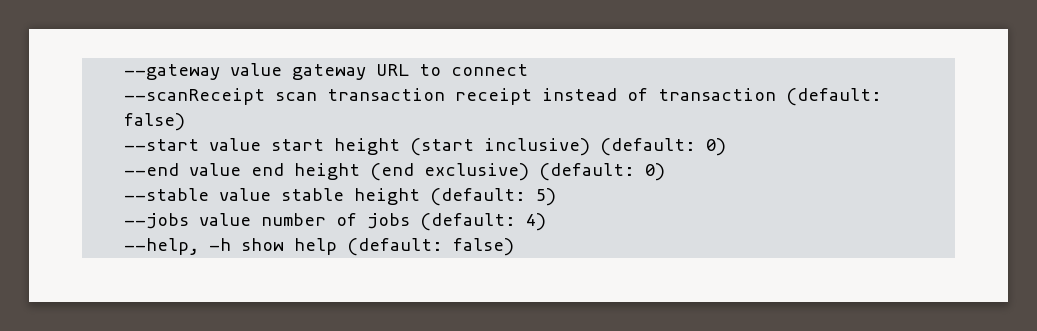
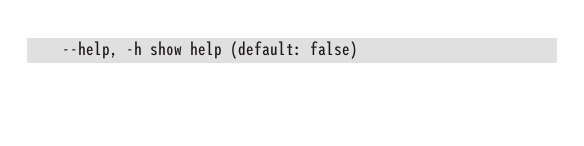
[123,63,528,80] [123,88,882,106] [123,113,185,131] [123,138,726,156] [123,163,665,181] [123,188,556,206] [123,213,546,231] --gateway value gateway URL to connect // --scanReceipt scan transaction receipt instead of transaction (default: false) // --start value start height (start inclusive) (default: 0) // --end value end height (end exclusive) (default: 0) // --stable value stable height (default: 5) // --jobs value number of jobs (default: 4) // -> (62, 50) none

